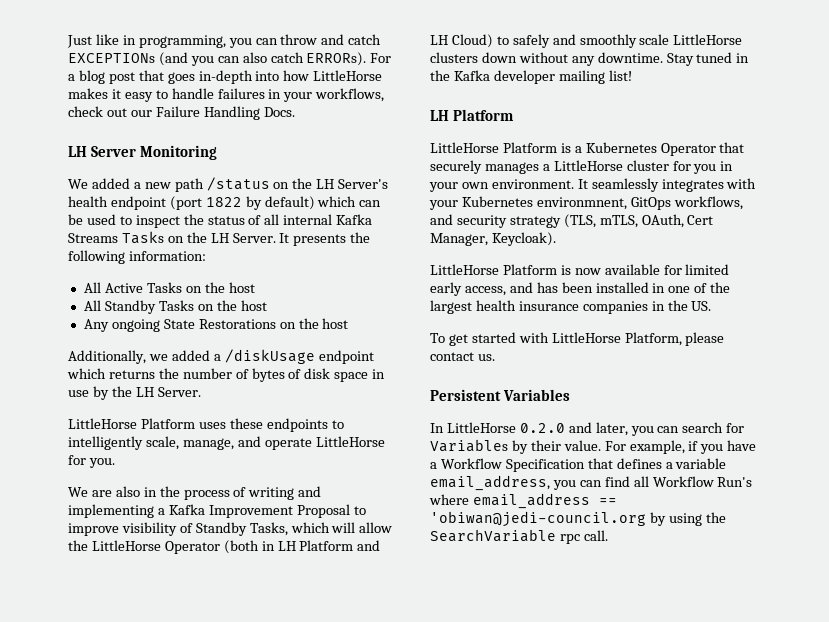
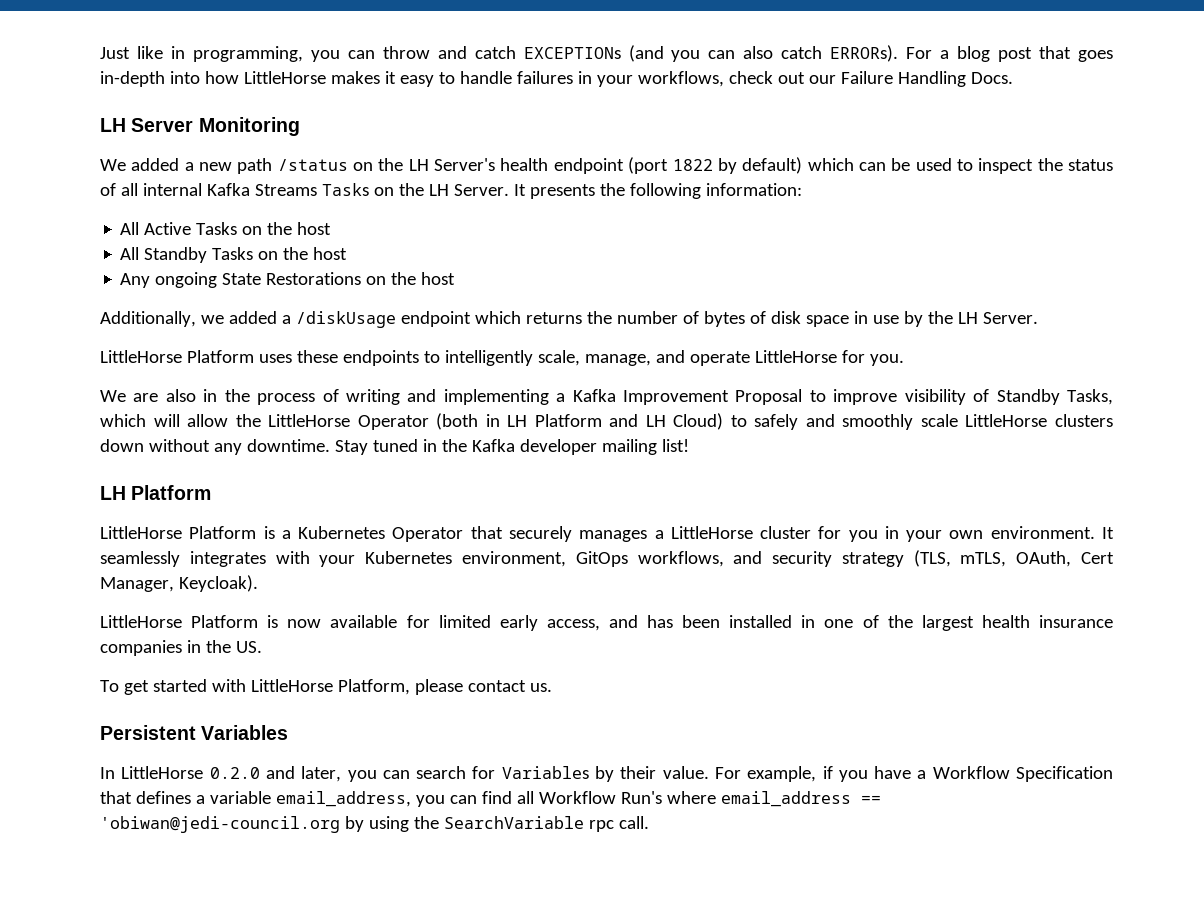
[536,197,627,210] environmnent, -> [461,551,566,567] environment,

